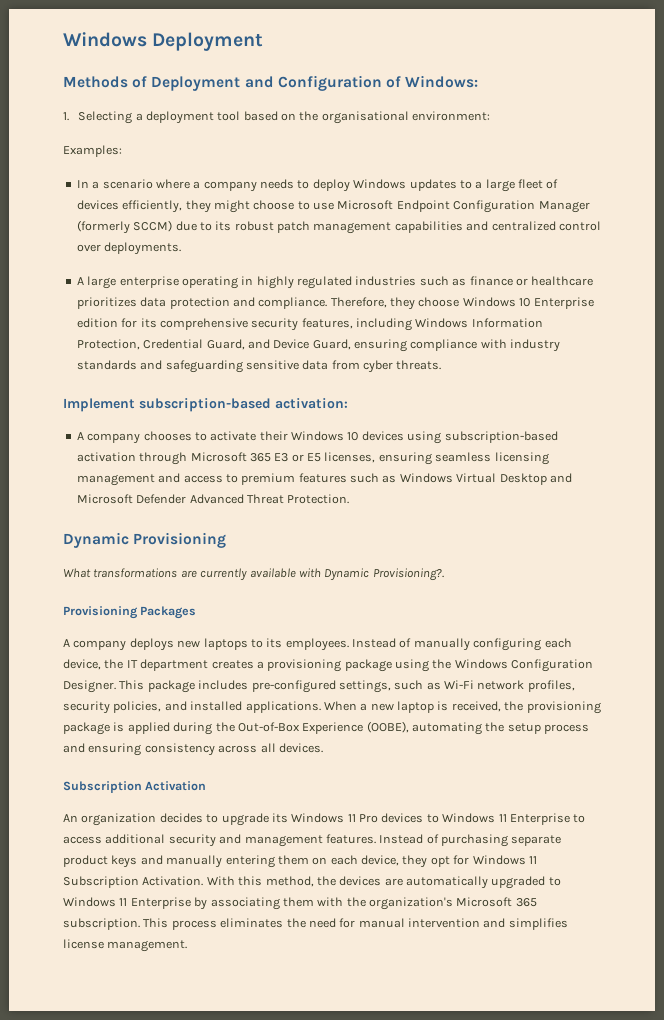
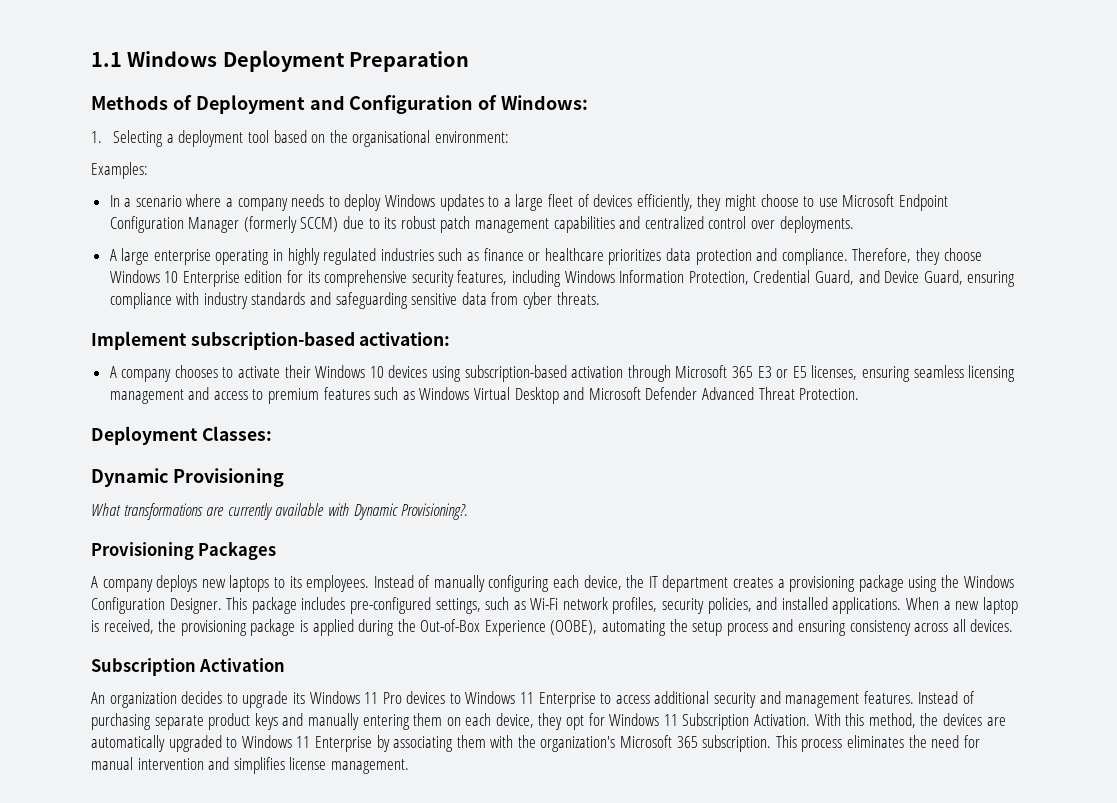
(63, 39) none -> [91,52,122,67] 1.1
(264, 41) none -> [349,51,470,72] Preparation
(350, 499) none -> [91,426,272,445] // Deployment Classes:

